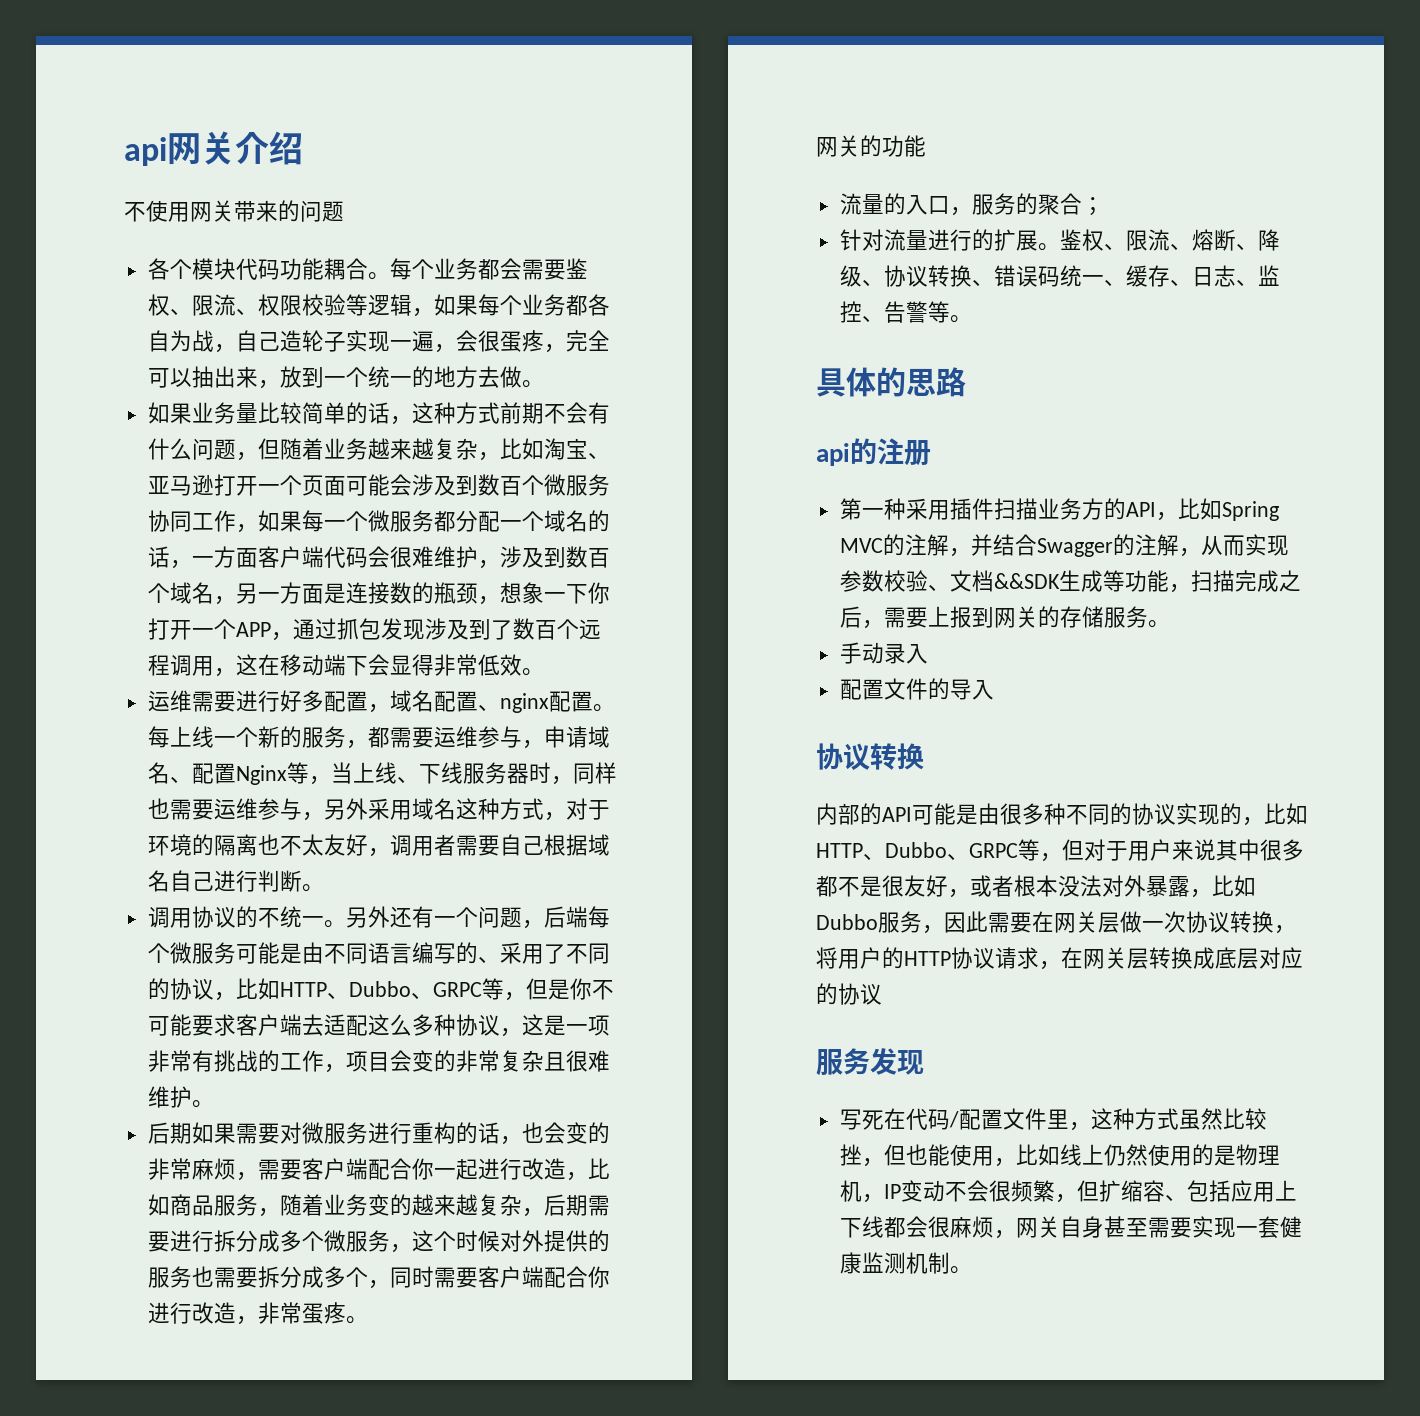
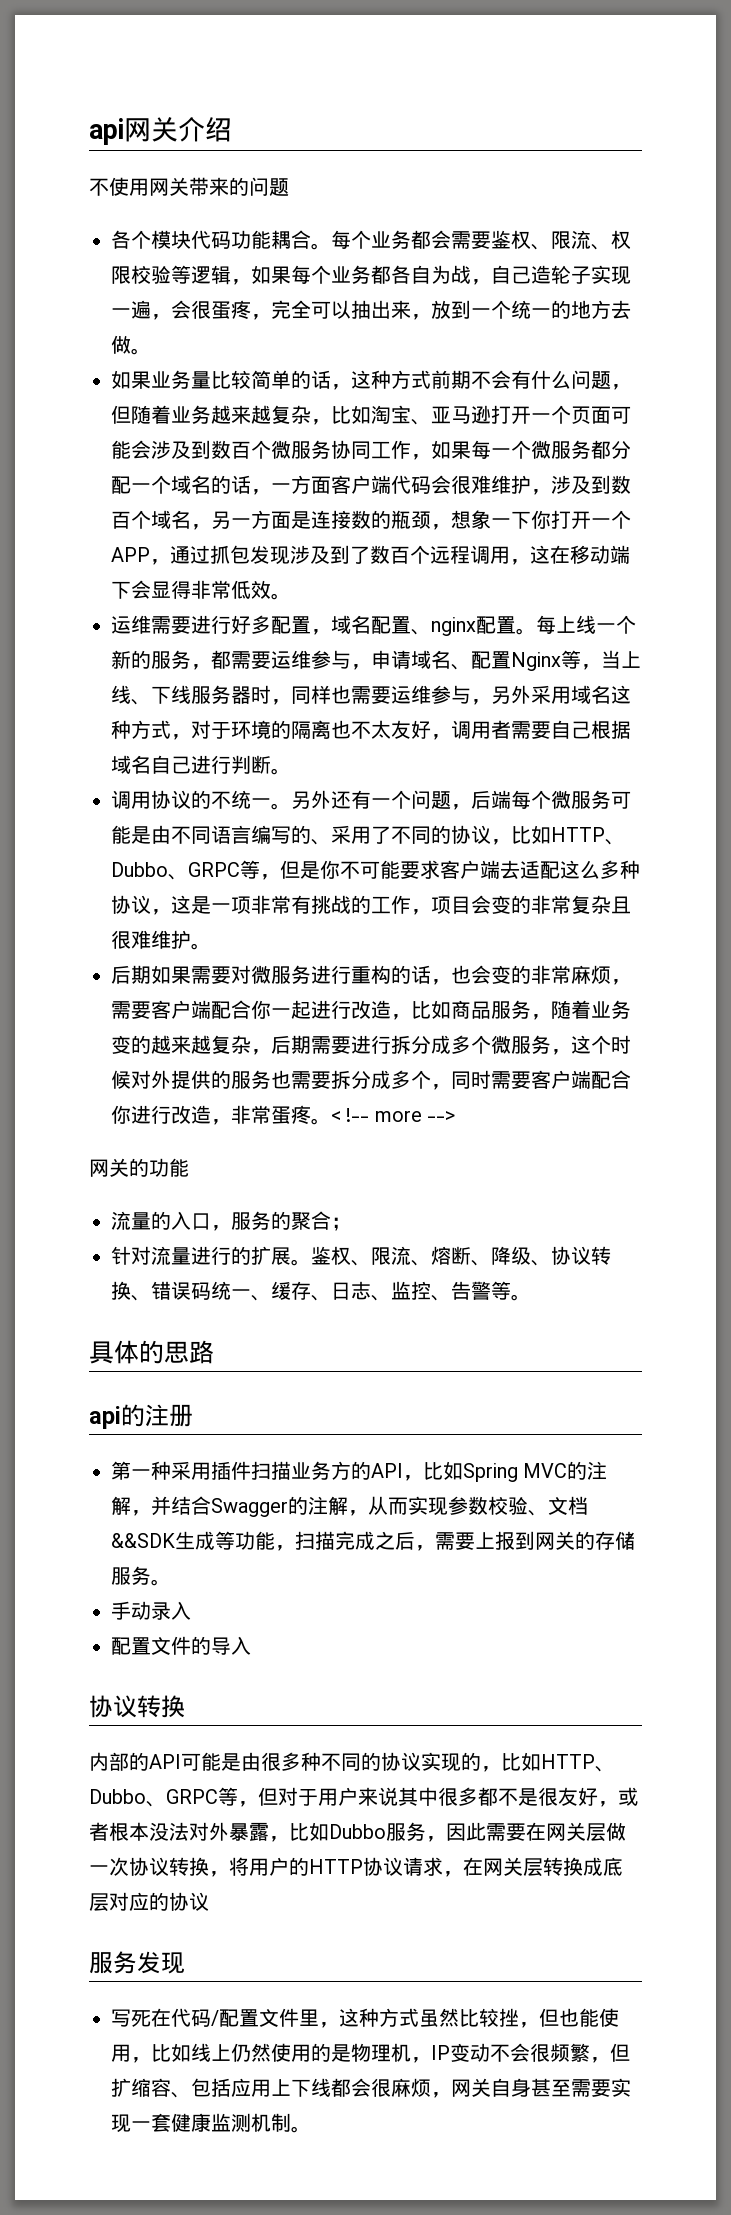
(368, 1320) none -> [331,1108,456,1122] < !-- more -->

